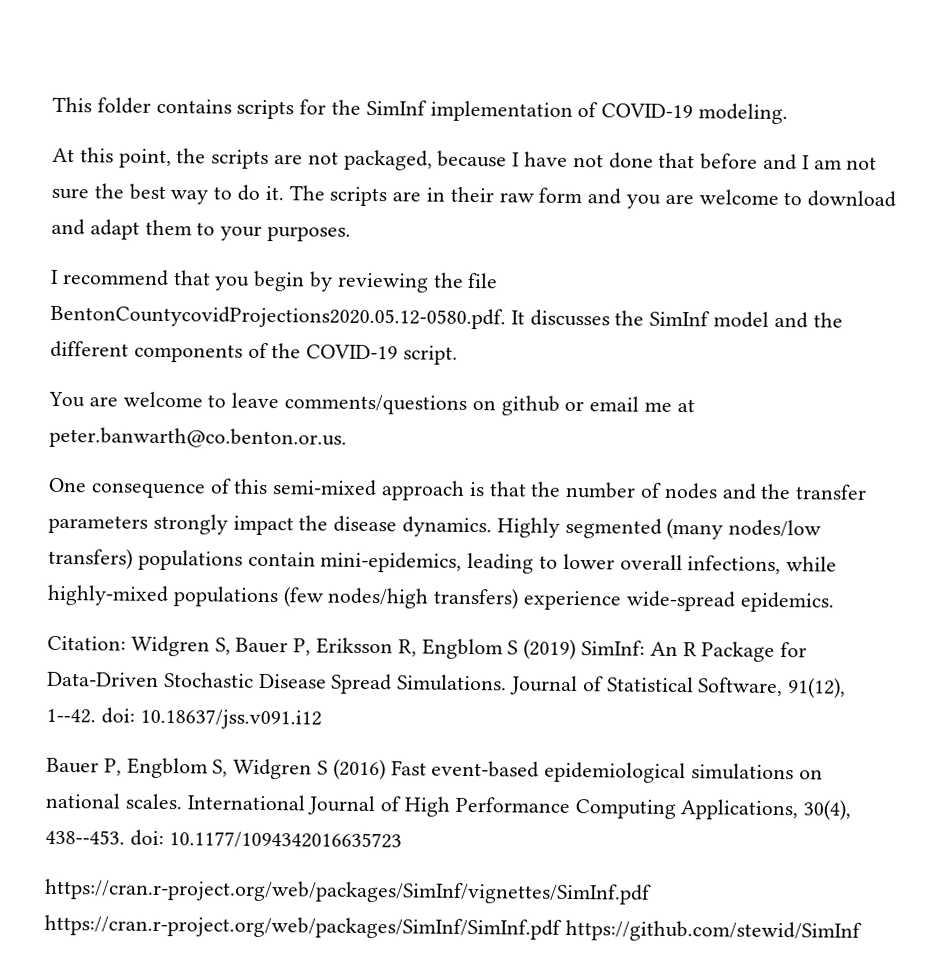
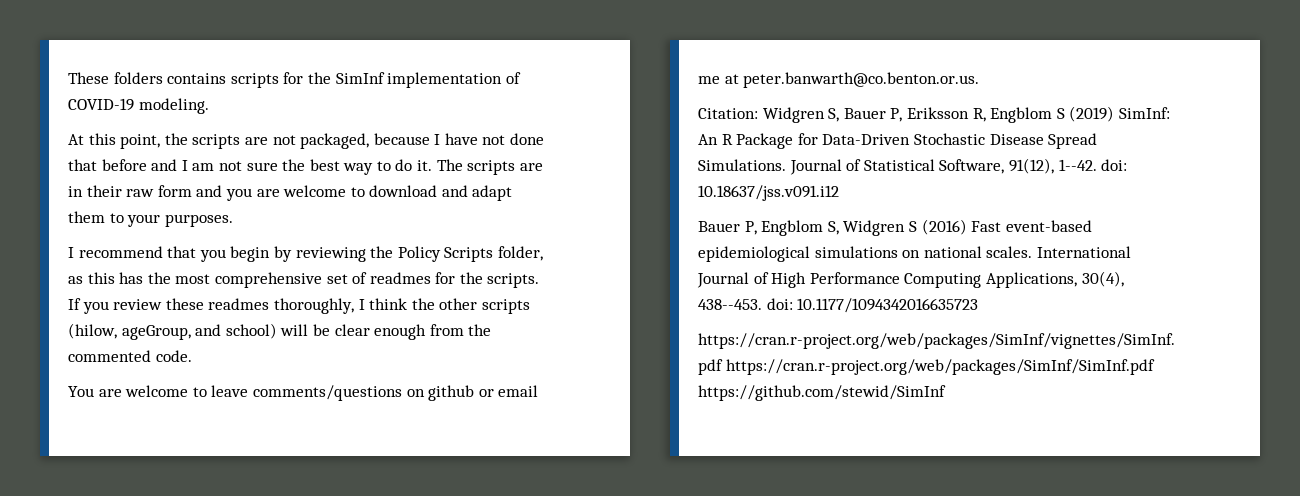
[52,96,151,114] This folder -> [68,72,163,84] These folders
[467,272,499,289] [50,304,843,330] [50,340,459,365] file BentonCountycovidProjections2020.05.12-0580.pdf. It discusses the SimInf model and the different components of the COVID-19 script. -> [397,246,543,262] [68,272,540,288] [68,298,530,314] [68,323,492,340] [68,350,192,362] Policy Scripts folder, as this has the most comprehensive set of readmes for the scripts. If you review these readmes thoroughly, I think the other scripts (hilow, ageGroup, and school) will be clear enough from the commented code.
[48,477,868,501] [48,513,822,540] [48,547,838,575] [47,584,835,613] // One consequence of this semi-mixed approach is that the number of nodes and the transfer parameters strongly impact the disease dynamics. Highly segmented (many nodes/low transfers) populations contain mini-epidemics, leading to lower overall infections, while highly-mixed populations (few nodes/high transfers) experience wide-spread epidemics. -> (980, 80) none

